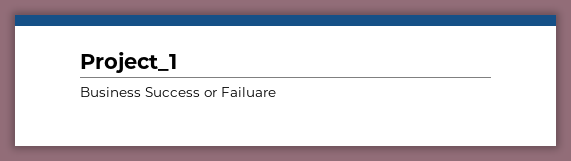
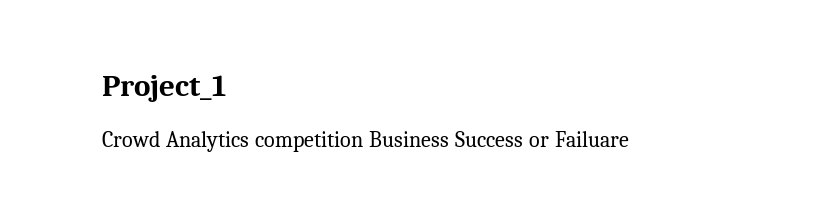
(177, 62) none -> [102,131,363,152] Crowd Analytics competition

